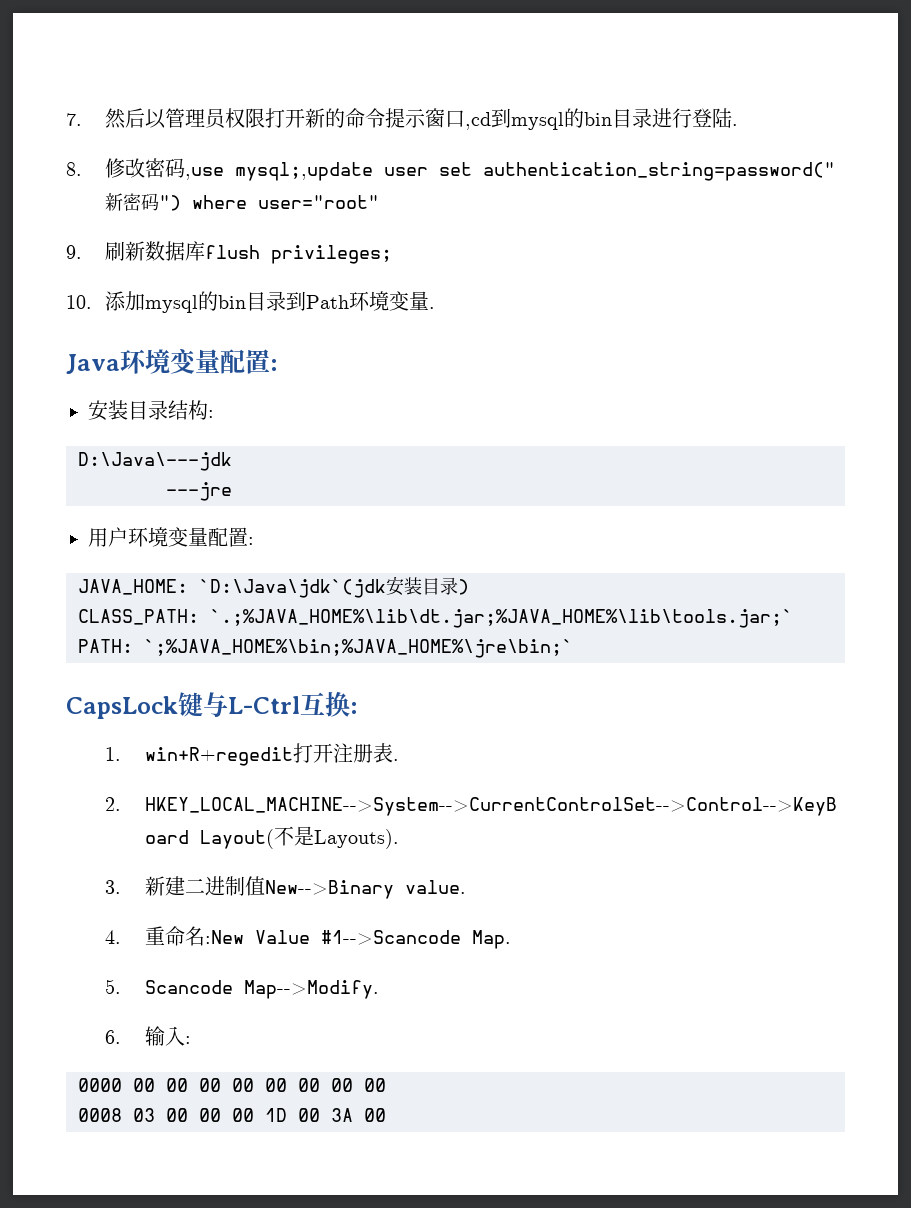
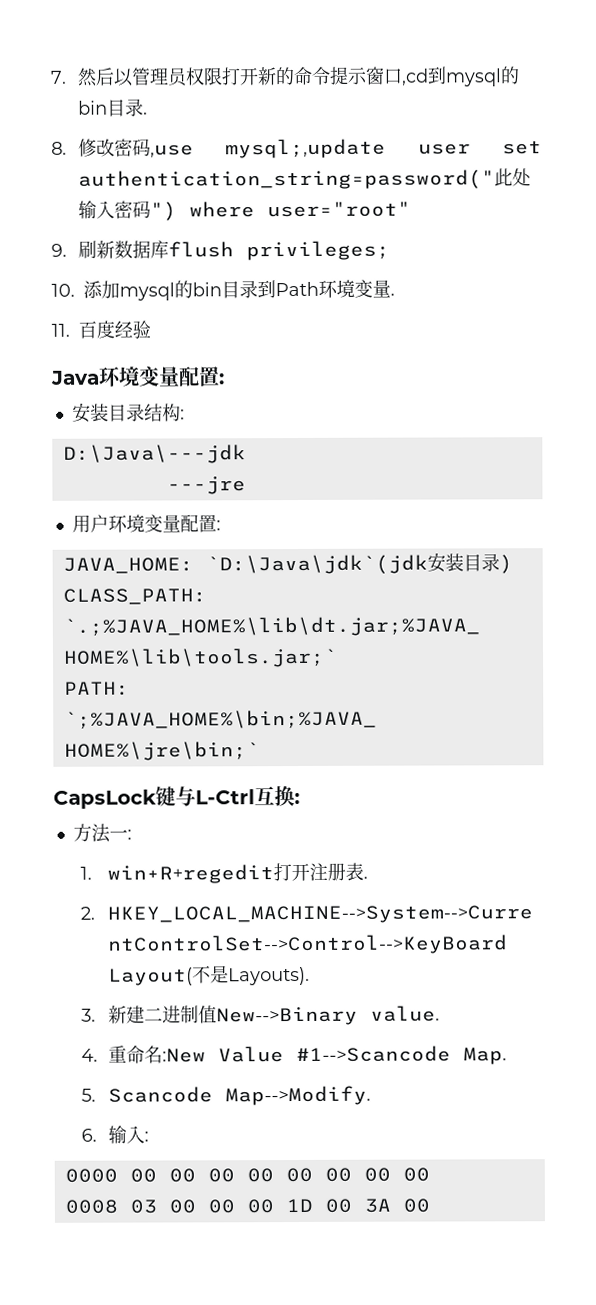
[652,108,733,128] 进行登陆 -> (145, 107) none
[105,193,124,211] 新 -> [494,168,532,187] [78,200,116,219] 此处输入
(436, 308) none -> [51,320,152,339] // 11.百度经验
(358, 708) none -> [72,823,132,843] // 方法一:

